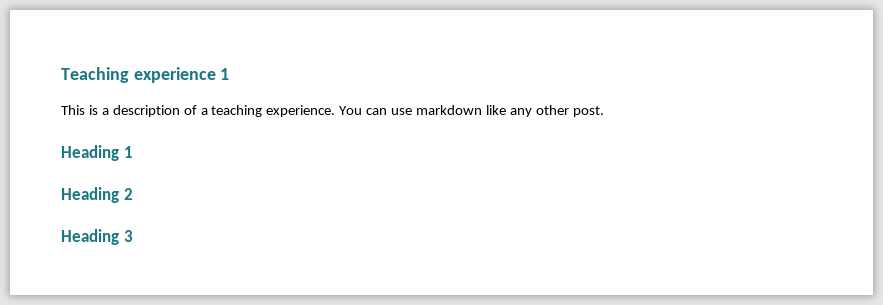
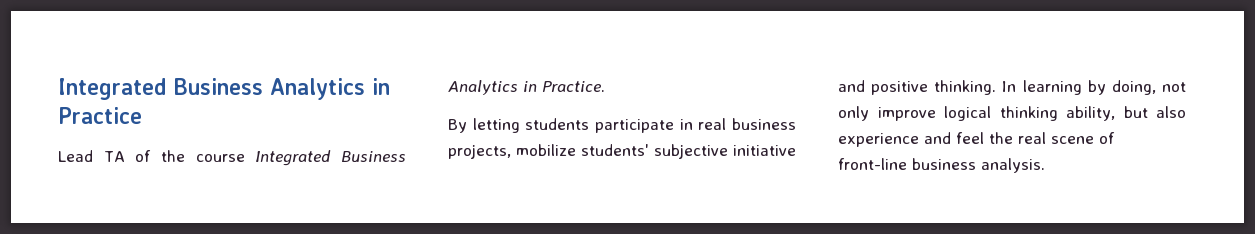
[61,67,230,83] [61,105,604,117] [61,145,133,161] [61,187,133,203] [61,229,133,245] Teaching experience 1 // This is a description of a teaching experience. You can use markdown like any other post. // Heading 1 // Heading 2 // Heading 3 -> [58,78,390,100] [58,107,142,124] [58,150,406,166] [448,80,605,95] [448,118,796,133] [448,144,796,159] [838,80,1186,95] [838,106,1186,121] [838,132,1115,147] [838,158,1045,173] Integrated Business Analytics in Practice // Lead TA of the course Integrated Business Analytics in Practice. // By letting students participate in real business projects, mobilize students' subjective initiative and positive thinking. In learning by doing, not only improve logical thinking ability, but also experience and feel the real scene of front-line business analysis.

